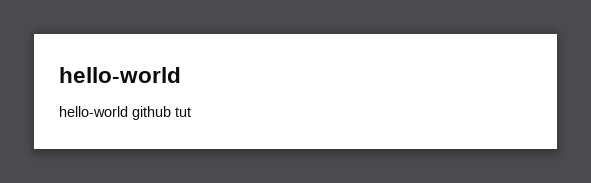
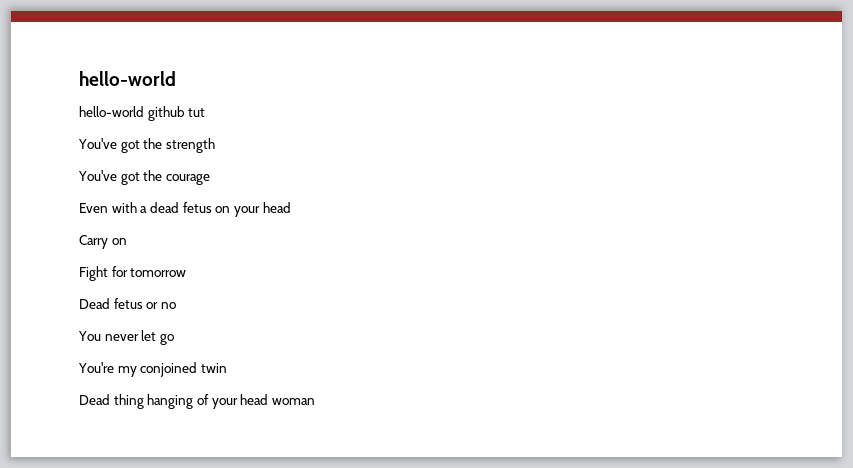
(191, 112) none -> [78,138,215,153] [78,170,210,185] [79,202,291,217] [79,235,127,249] [79,266,187,281] [79,298,176,309] [78,330,174,345] [78,362,227,377] [79,394,315,409] // You've got the strength // You've got the courage // Even with a dead fetus on your head // Carry on // Fight for tomorrow // Dead fetus or no // You never let go // You're my conjoined twin // Dead thing hanging of your head woman

